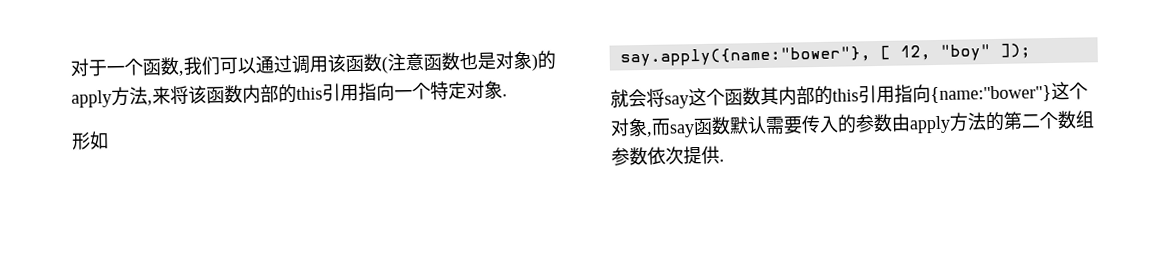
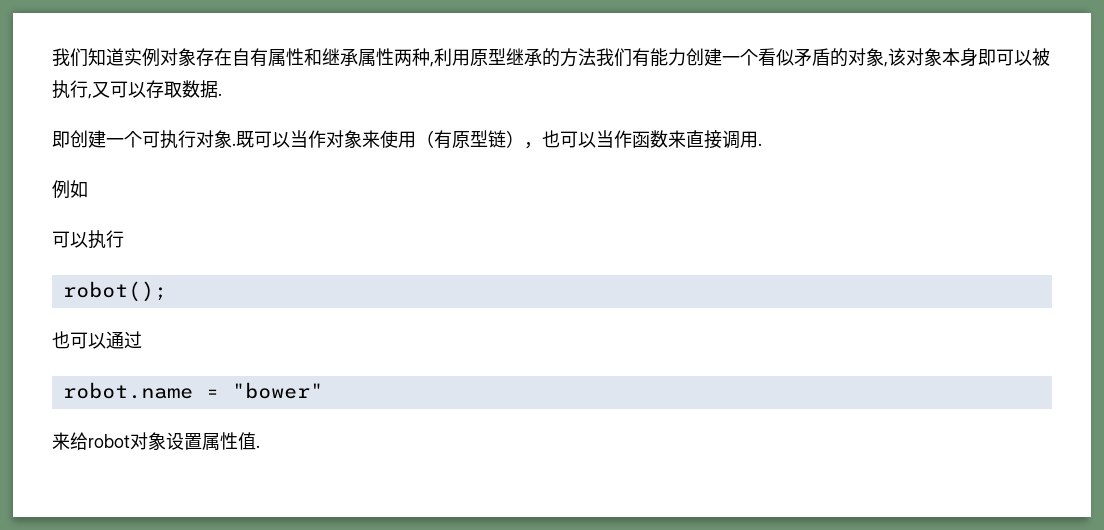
[70,50,556,77] [71,80,508,108] [71,131,109,150] [619,43,1031,67] [610,81,1088,109] [610,110,1095,138] [611,145,720,166] 对于一个函数,我们可以通过调用该函数(注意函数也是对象)的apply方法,来将该函数内部的this引用指向一个特定对象. // 形如 // say.apply({name:"bower"}, [ 12, "boy" ]); // 就会将say这个函数其内部的this引用指向{name:"bower"}这个对象,而say函数默认需要传入的参数由apply方法的第二个数组参数依次提供 -> [52,48,1050,67] [52,80,222,99] [52,130,762,149] [52,180,88,199] [52,230,124,249] [62,281,167,302] [52,331,142,349] [62,382,323,399] [52,432,256,450] 我们知道实例对象存在自有属性和继承属性两种,利用原型继承的方法我们有能力创建一个看似矛盾的对象,该对象本身即可以被执行,又可以存取数据. // 即创建一个可执行对象.既可以当作对象来使用（有原型链），也可以当作函数来直接调用. // 例如 // 可以执行 // robot(); // 也可以通过 // robot.name = "bower" // 来给robot对象设置属性值

